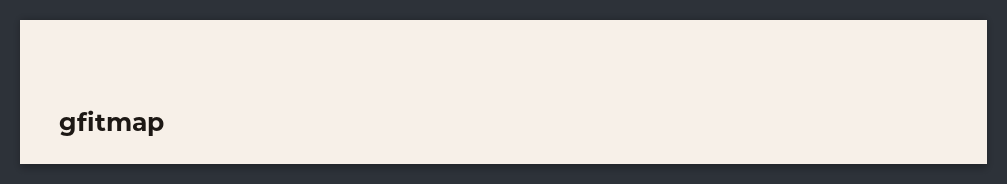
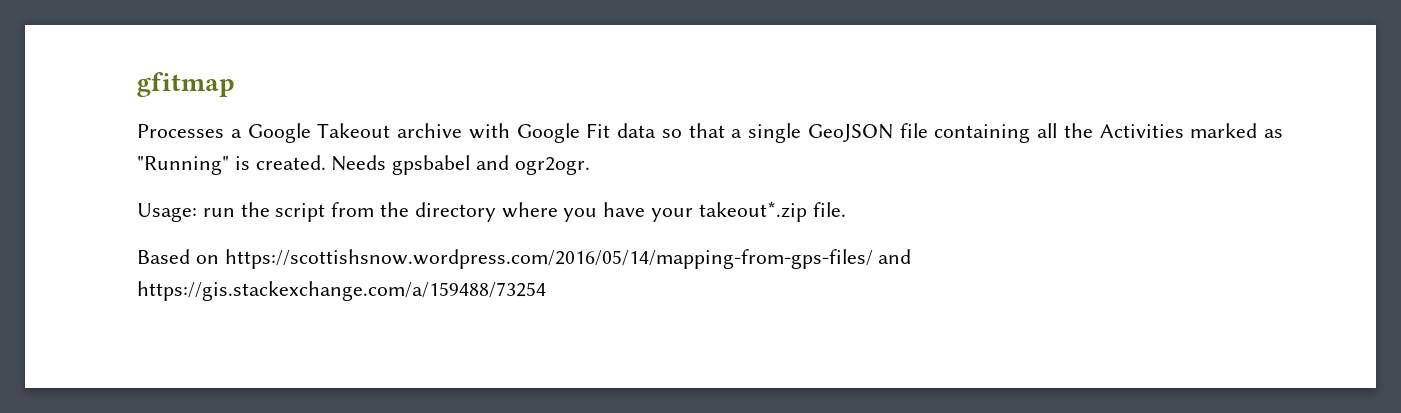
(164, 123) none -> [137,123,1283,143] [137,155,590,175] [137,201,846,222] [137,249,912,269] [137,281,546,301] // Processes a Google Takeout archive with Google Fit data so that a single GeoJSON file containing all the Activities marked as "Running" is created. Needs gpsbabel and ogr2ogr. // Usage: run the script from the directory where you have your takeout*.zip file. // Based on https://scottishsnow.wordpress.com/2016/05/14/mapping-from-gps-files/ and https://gis.stackexchange.com/a/159488/73254

